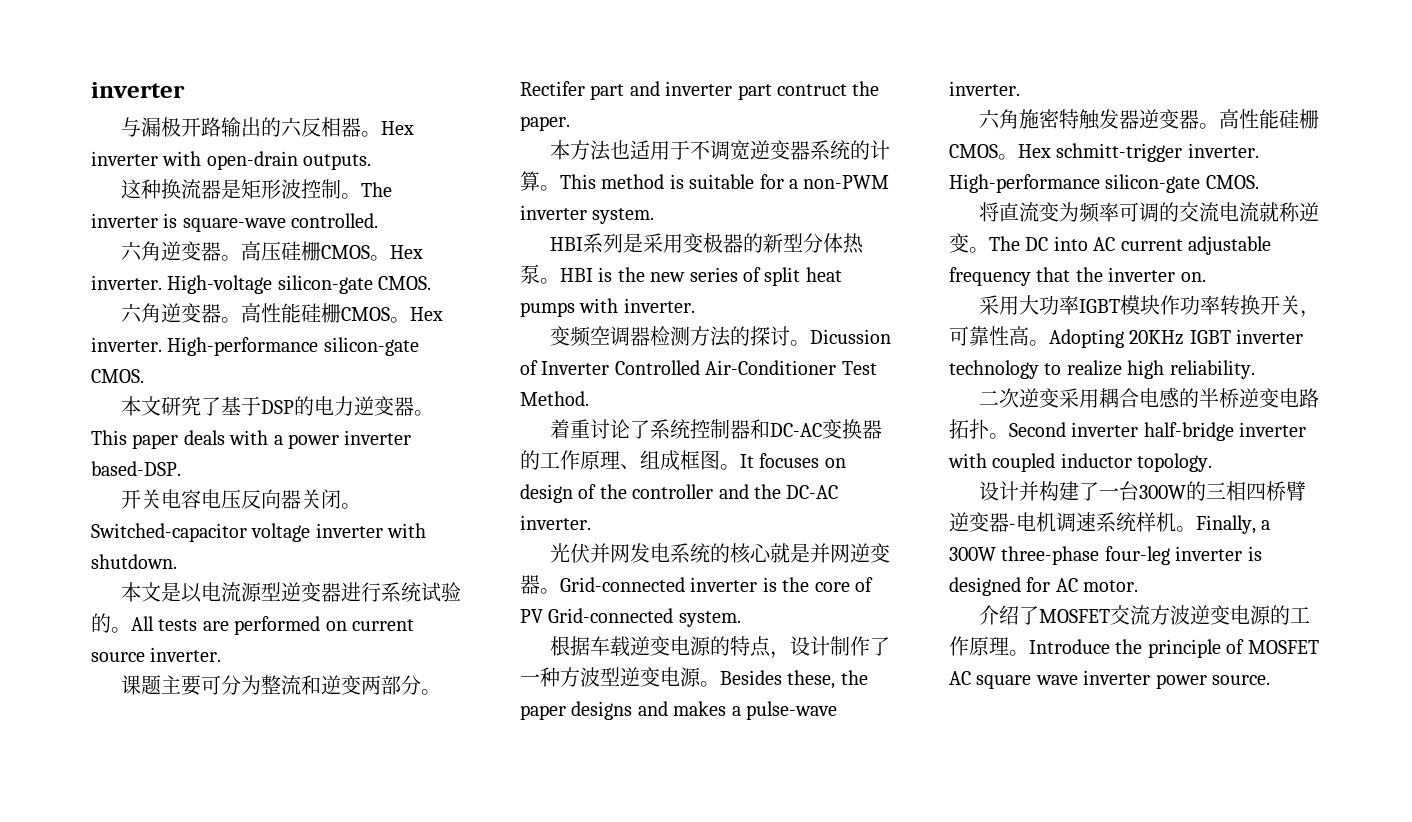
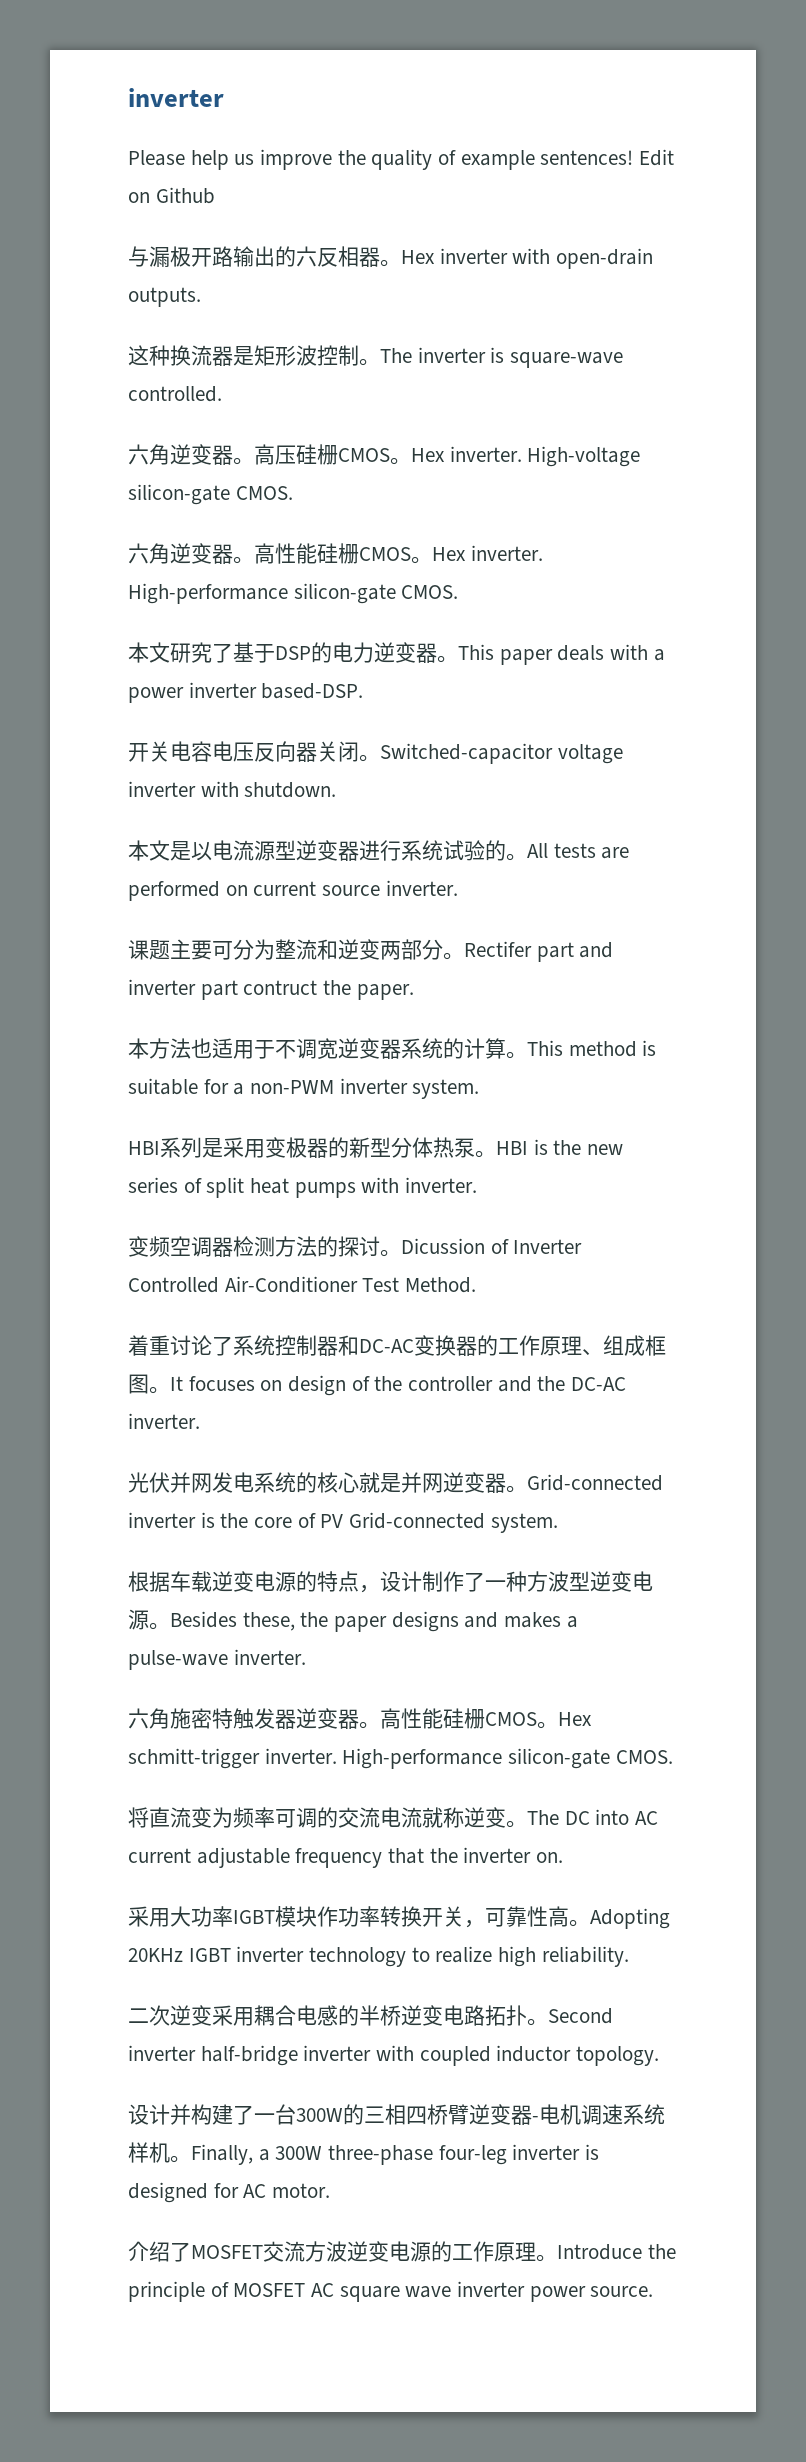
[91,82,185,98] inverter -> [128,88,224,107] [128,149,675,170] [128,187,215,204] inverter // Please help us improve the quality of example sentences! Edit on Github

